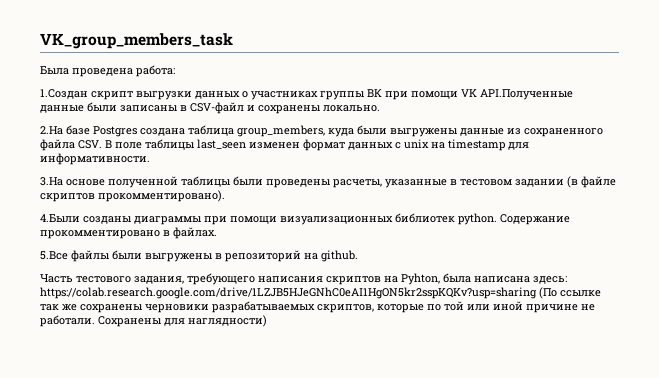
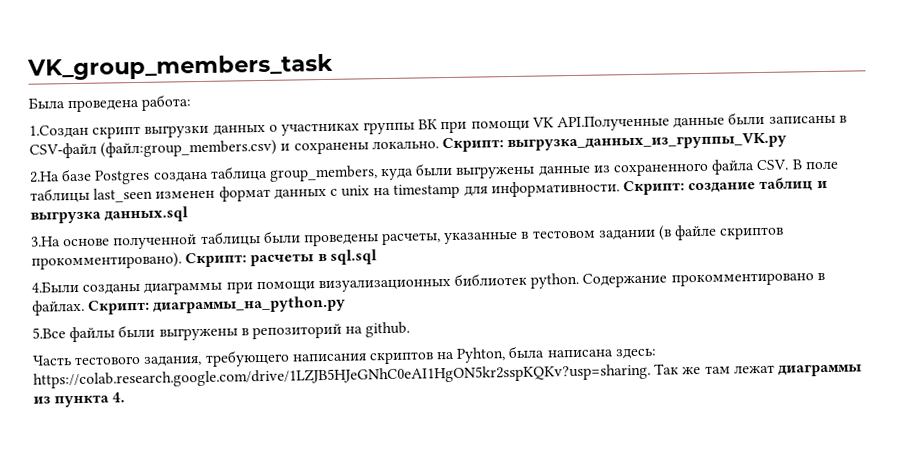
(244, 108) none -> [100,139,278,158] (файл:group_members.csv)
(380, 108) none -> [441,132,788,153] Cкрипт: выгрузка_данных_из_группы_VK.py
(150, 159) none -> [623,177,828,196] [30,206,189,224] Скрипт: создание таблиц и выгрузка данных.sql
(225, 196) none -> [185,249,377,268] Скрипт: расчеты в sql.sql
(217, 233) none -> [88,295,347,315] Cкрипт: диаграммы_на_python.py
[40,287,601,299] [40,301,595,313] [40,315,267,327] https://colab.research.google.com/drive/1LZJB5HJeGNhC0eAI1HgON5kr2sspKQKv?usp=sharing (По ссылке так же сохранены черновики разрабатываемых скриптов, которые по той или иной причине не работали. Сохранены для наглядности) -> [33,363,862,389] [33,392,126,408] https://colab.research.google.com/drive/1LZJB5HJeGNhC0eAI1HgON5kr2sspKQKv?usp=sharing. Так же там лежат диаграммы из пункта 4.

